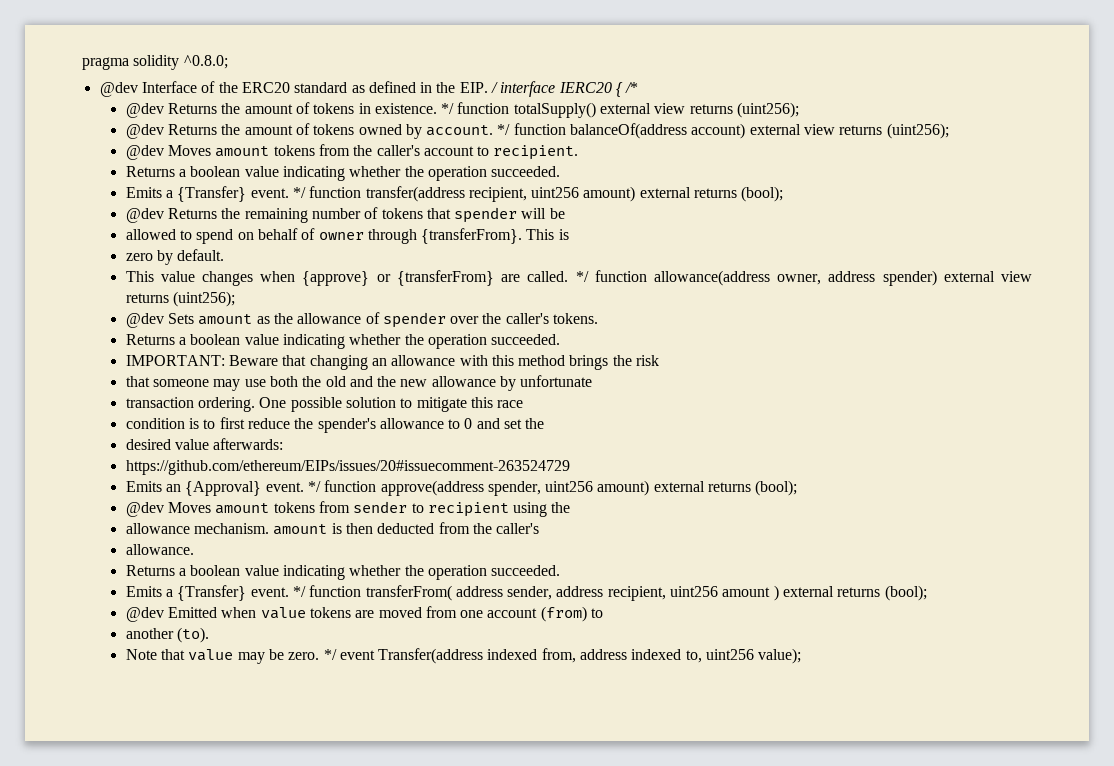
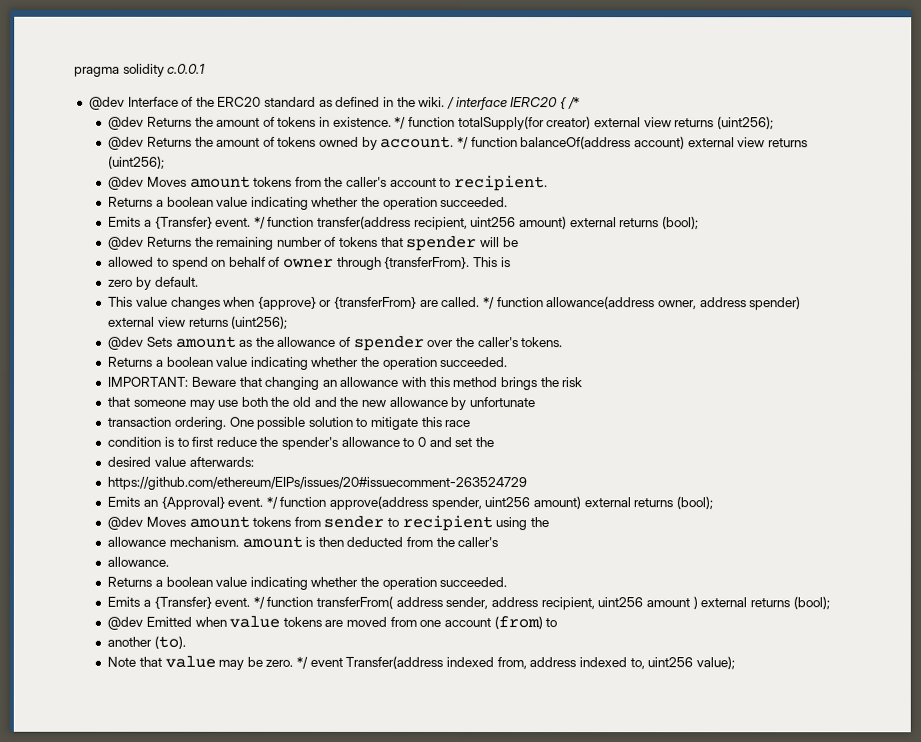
[183,55,228,69] ^0.8.0; -> [167,63,206,74] c.0.0.1
[459,82,488,93] EIP. -> [418,96,446,107] wiki.
[513,102,596,118] totalSupply() -> [457,115,592,131] totalSupply(for creator)

